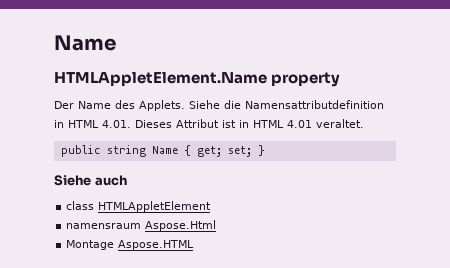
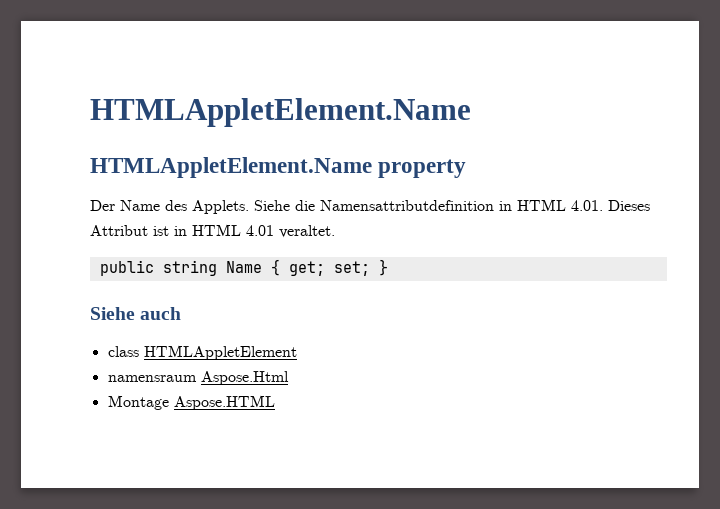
[54,35,116,51] Name -> [90,98,471,127] HTMLAppletElement.Name

